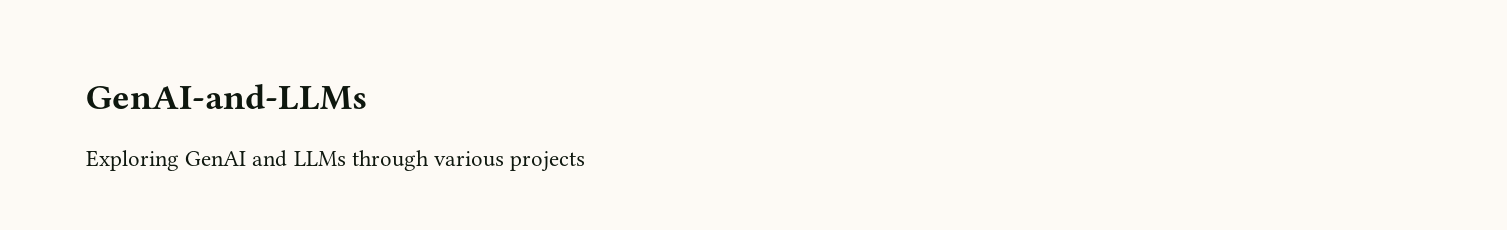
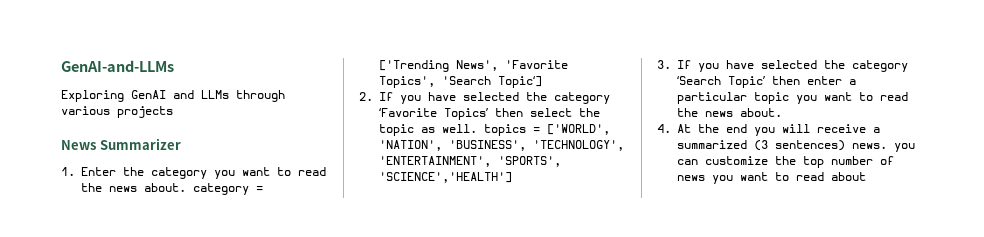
(586, 161) none -> [61,138,181,150] [61,167,326,179] [81,183,263,195] [379,60,568,72] [379,76,542,88] [359,92,610,104] [379,108,600,120] [379,124,610,136] [379,140,624,151] [379,156,561,167] [379,172,512,183] [657,60,908,72] [677,76,856,88] [677,92,908,104] [677,108,782,117] [657,124,880,136] [677,140,915,152] [677,156,894,168] [677,172,866,184] // News Summarizer // 1. Enter the category you want to read the news about. category = ['Trending News', 'Favorite Topics', 'Search Topic‘] // 2. If you have selected the category ‘Favorite Topics’ then select the topic as well. topics = ['WORLD', 'NATION', 'BUSINESS', 'TECHNOLOGY', 'ENTERTAINMENT', 'SPORTS', 'SCIENCE','HEALTH'] // 3. If you have selected the category ‘Search Topic’ then enter a particular topic you want to read the news about. // 4. At the end you will receive a summarized (3 sentences) news. you can customize the top number of news you want to read about

